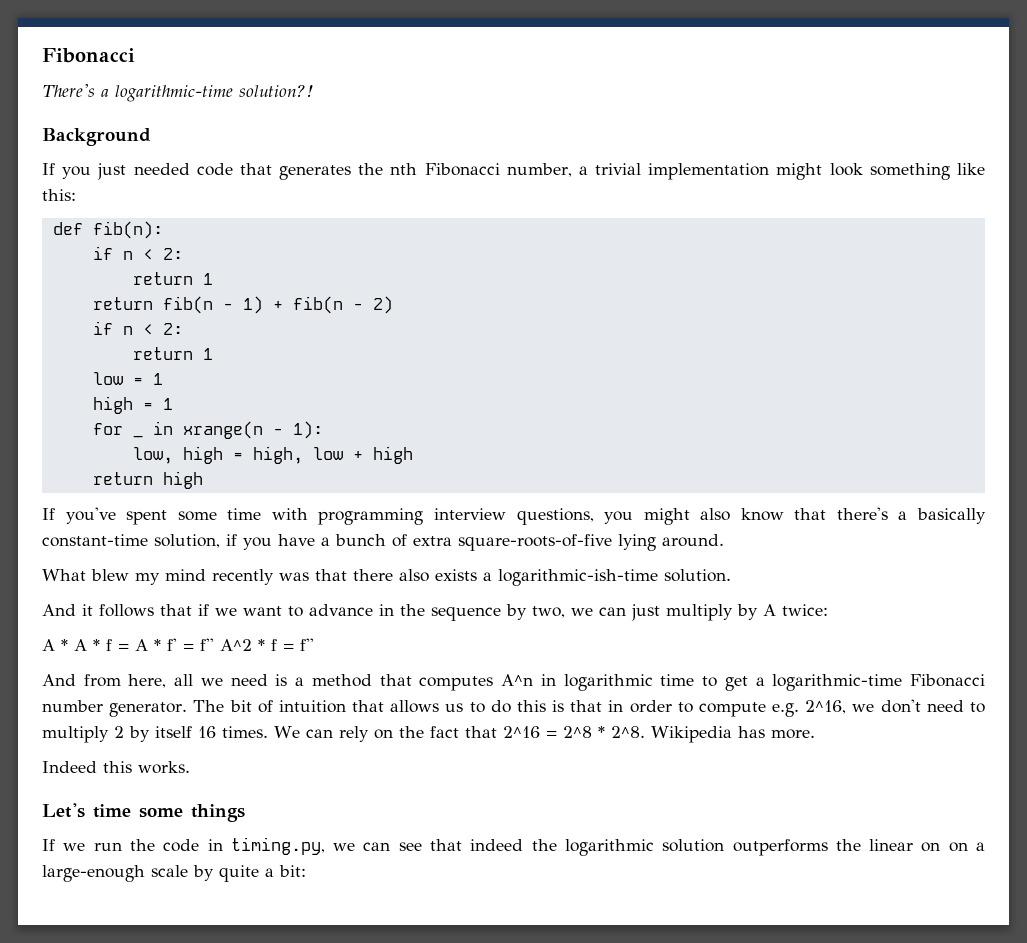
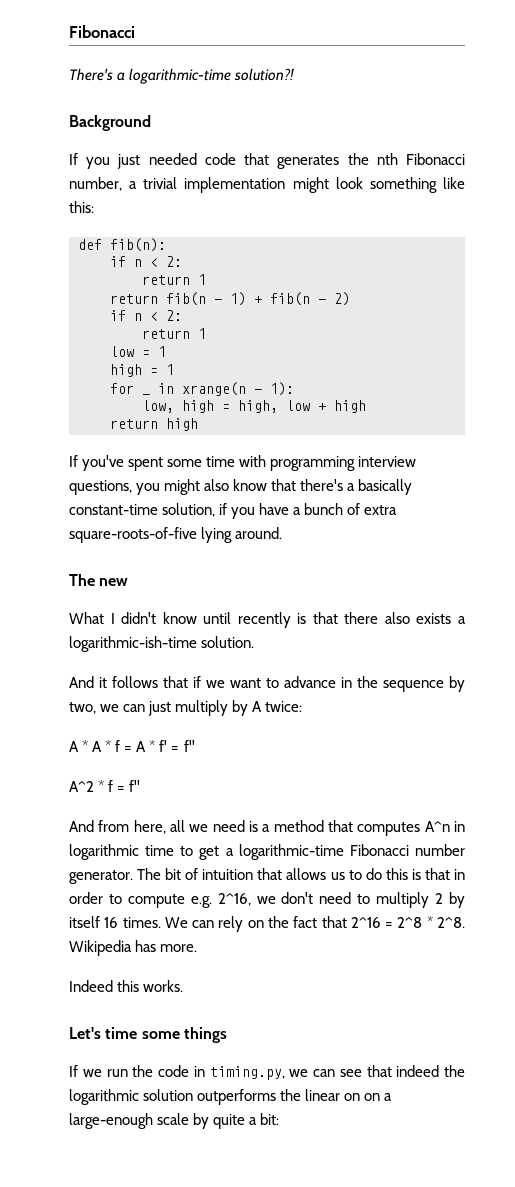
(724, 540) none -> [69,574,129,586] // The new
[91,569,309,585] blew my mind recently was -> [110,612,307,628] I didn't know until recently is
(214, 644) none -> (195, 746) //

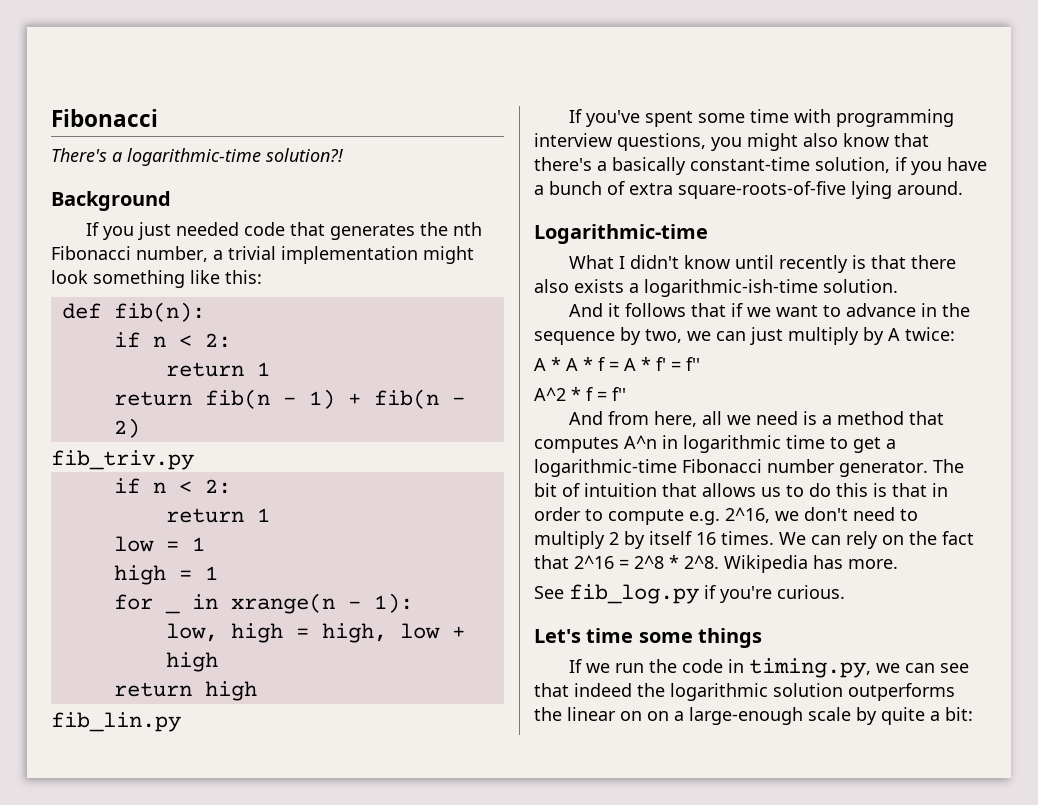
(350, 299) none -> [51,450,194,470] // fib_triv.py
(198, 424) none -> [51,712,181,732] // fib_lin.py
[69,574,129,586] The new -> [534,224,708,244] Logarithmic-time
[69,980,184,992] Indeed this works. -> [534,584,845,604] See fib_log.py if you're curious.

